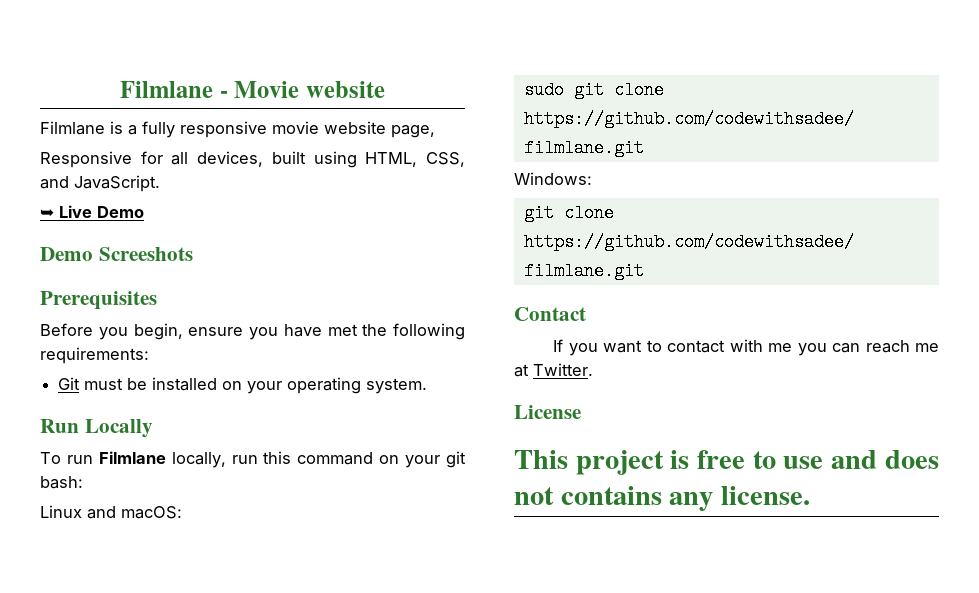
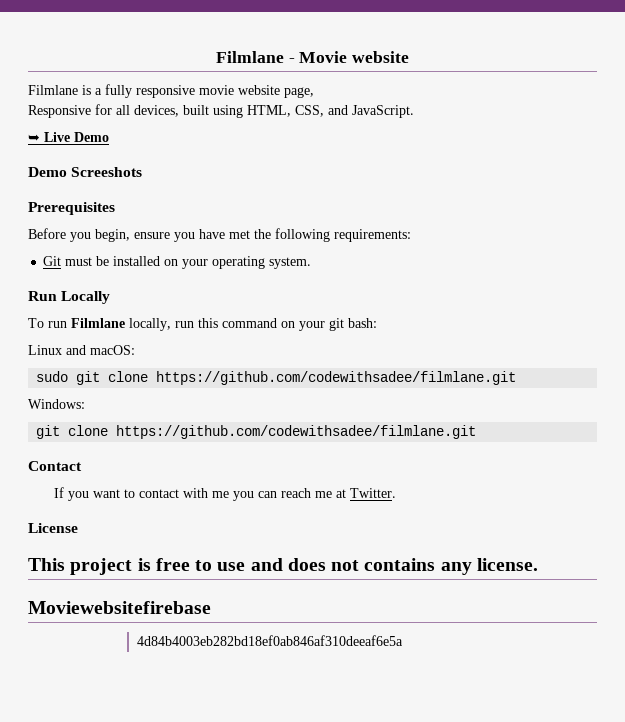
(811, 495) none -> [28,601,211,614] [137,635,404,646] // Moviewebsitefirebase // 4d84b4003eb282bd18ef0ab846af310deeaf6e5a

